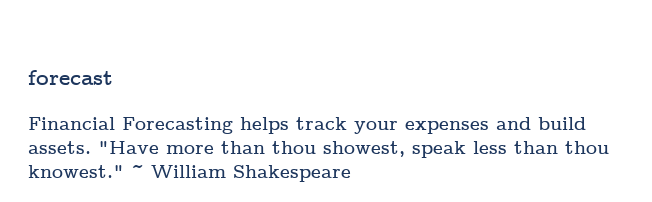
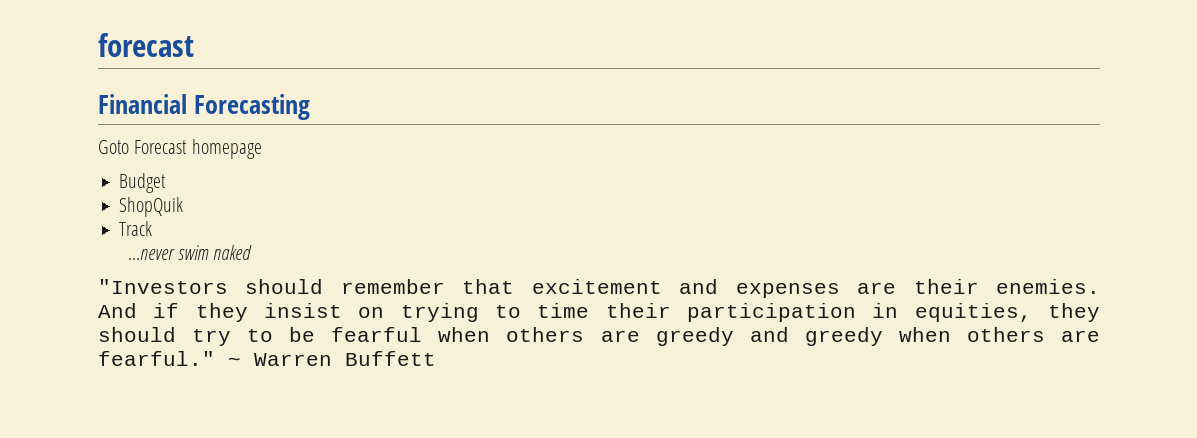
[240,117,586,134] [28,141,609,158] [28,164,351,182] helps track your expenses and build assets. "Have more than thou showest, speak less than thou knowest." ~ William Shakespeare -> [98,139,262,159] [119,173,167,193] [119,197,184,217] [119,221,153,236] [127,245,253,260] [98,279,1100,298] [98,303,1100,322] [98,327,1100,346] [98,351,436,366] // Goto Forecast homepage // Budget // ShopQuik // Track // ...never swim naked // "Investors should remember that excitement and expenses are their enemies. And if they insist on trying to time their participation in equities, they should try to be fearful when others are greedy and greedy when others are fearful." ~ Warren Buffett

